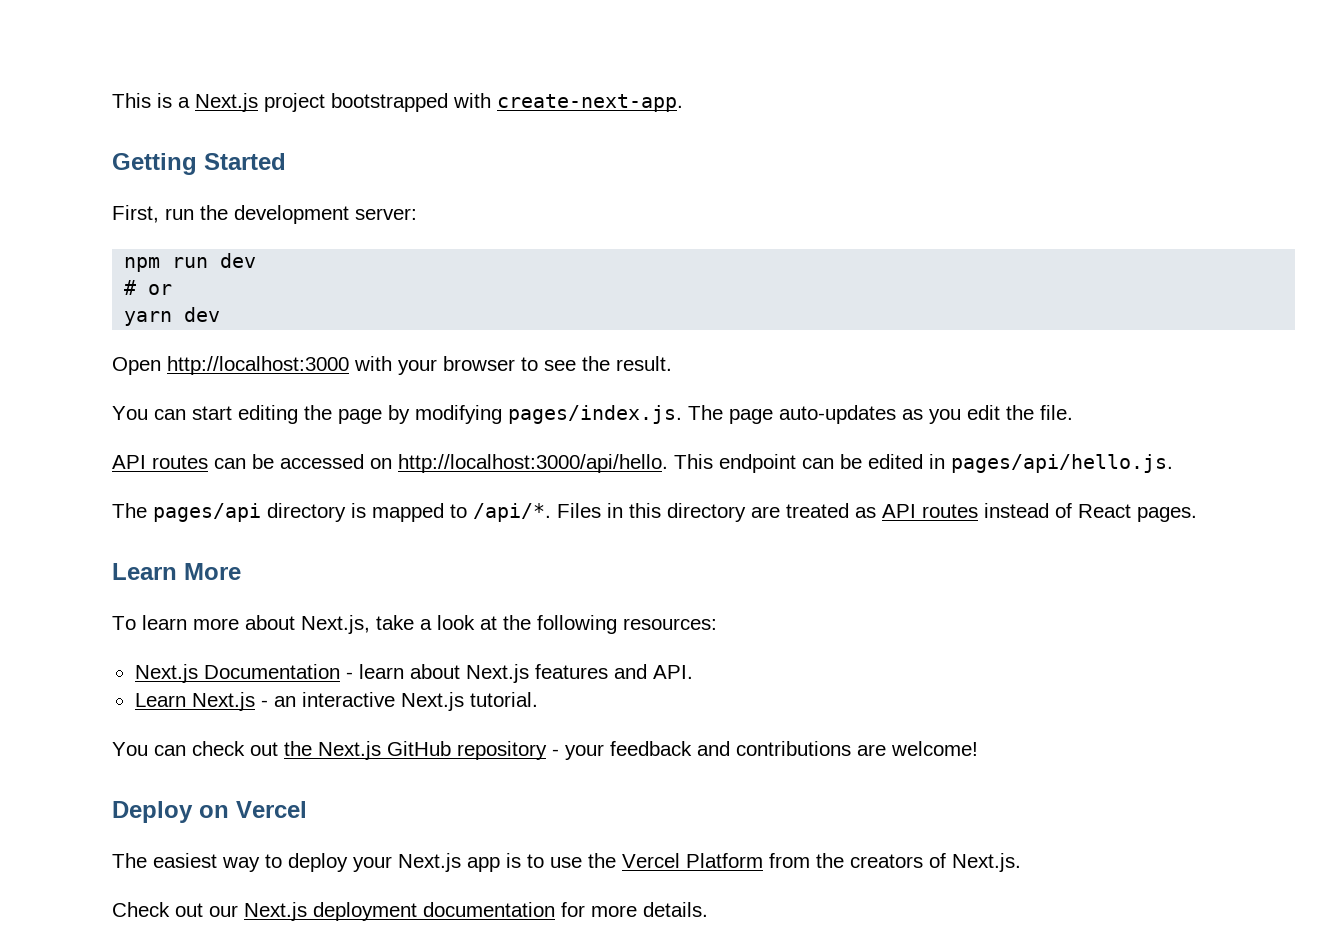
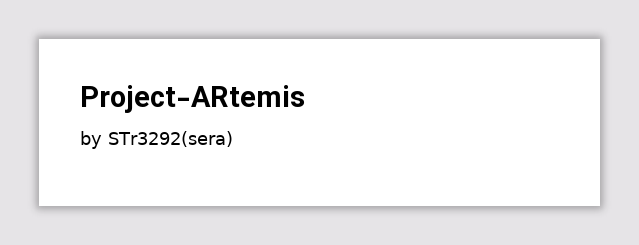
[112,93,683,112] [112,153,286,175] [112,205,417,224] [124,253,257,272] [124,280,173,295] [124,307,221,326] [112,356,672,375] [112,405,1073,424] [112,454,1173,473] [112,503,1197,522] [112,563,241,580] [112,615,717,634] [134,664,693,683] [134,692,538,711] [112,741,978,760] [112,801,307,823] [112,853,1021,872] [112,902,708,921] This is a Next.js project bootstrapped with create-next-app. // Getting Started // First, run the development server: // npm run dev // # or // yarn dev // Open http://localhost:3000 with your browser to see the result. // You can start editing the page by modifying pages/index.js. The page auto-updates as you edit the file. // API routes can be accessed on http://localhost:3000/api/hello. This endpoint can be edited in pages/api/hello.js. // The pages/api directory is mapped to /api/*. Files in this directory are treated as API routes instead of React pages. // Learn More // To learn more about Next.js, take a look at the following resources: // Next.js Documentation - learn about Next.js features and API. // Learn Next.js - an interactive Next.js tutorial. // You can check out the Next.js GitHub repository - your feedback and contributions are welcome! // Deploy on Vercel // The easiest way to deploy your Next.js app is to use the Vercel Platform from the creators of Next.js. // Check out our Next.js deployment documentation for more details. -> [80,85,305,113] [80,131,233,149] Project-ARtemis // by STr3292(sera)

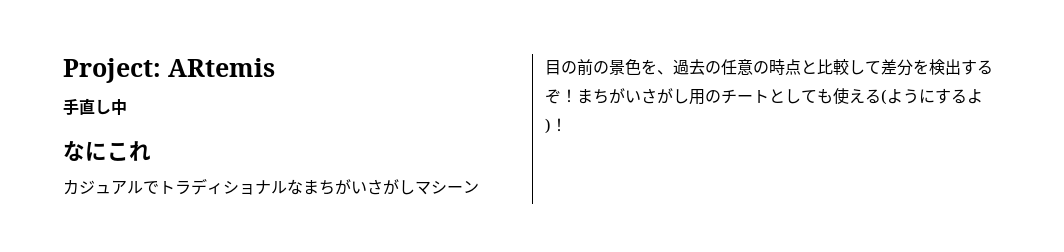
[80,85,305,113] [80,131,233,149] Project-ARtemis // by STr3292(sera) -> [63,58,275,83] [63,98,127,115] [63,140,151,161] [63,178,479,195] [545,59,993,76] [545,88,983,105] [545,118,567,134] Project: ARtemis // 手直し中 // なにこれ // カジュアルでトラディショナルなまちがいさがしマシーン // 目の前の景色を、過去の任意の時点と比較して差分を検出するぞ！まちがいさがし用のチートとしても使える(ようにするよ)！

